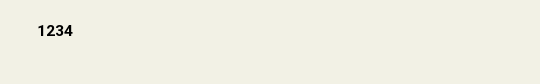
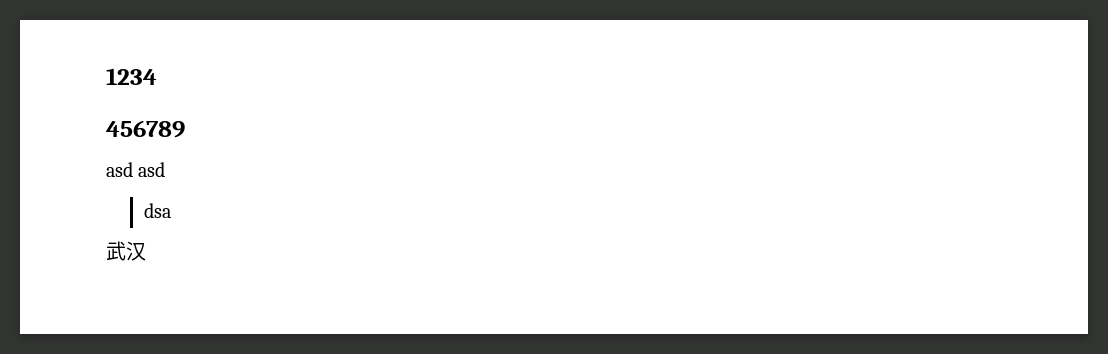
(73, 30) none -> [106,120,185,138] [106,162,166,177] [144,203,172,218] [106,241,146,261] // 456789 // asd asd // dsa // 武汉

